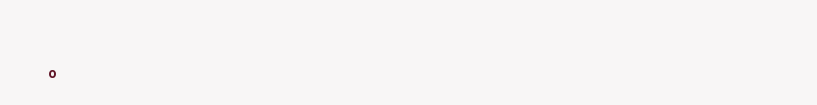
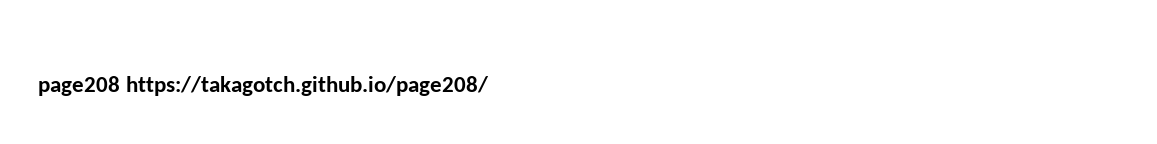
[48,70,57,78] o -> [38,76,490,96] page208 https://takagotch.github.io/page208/

